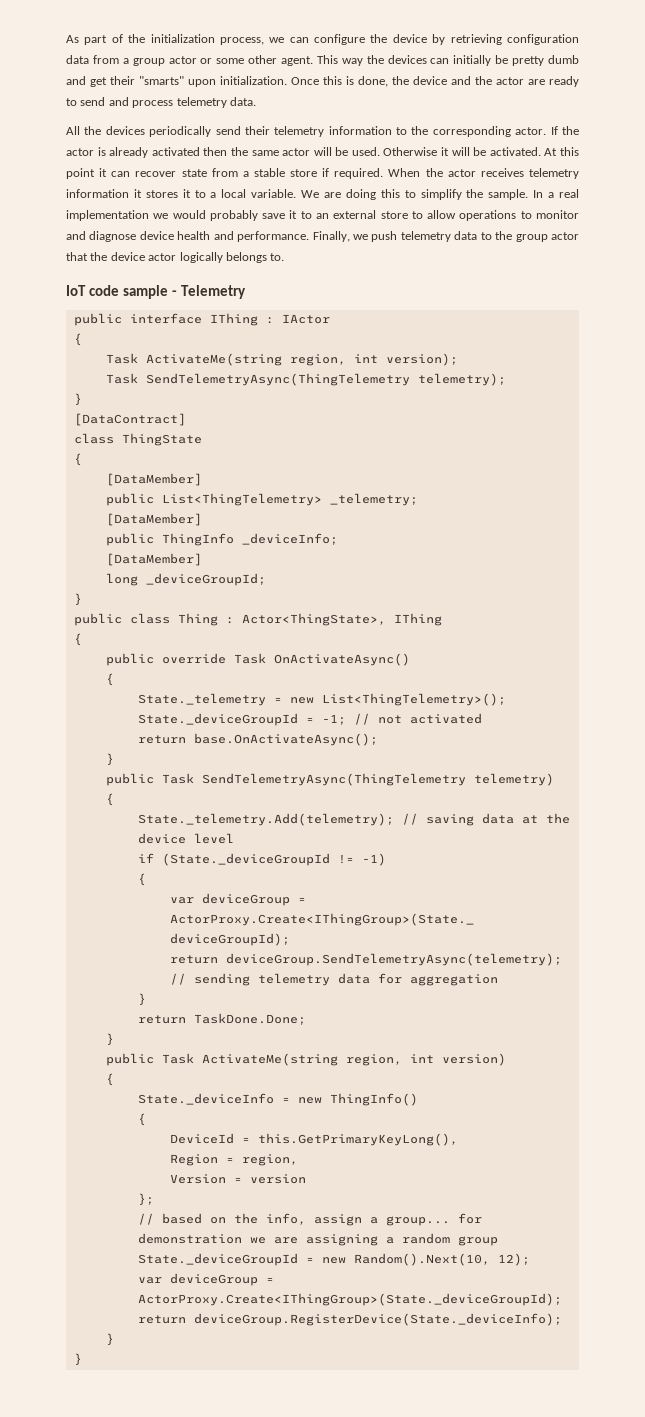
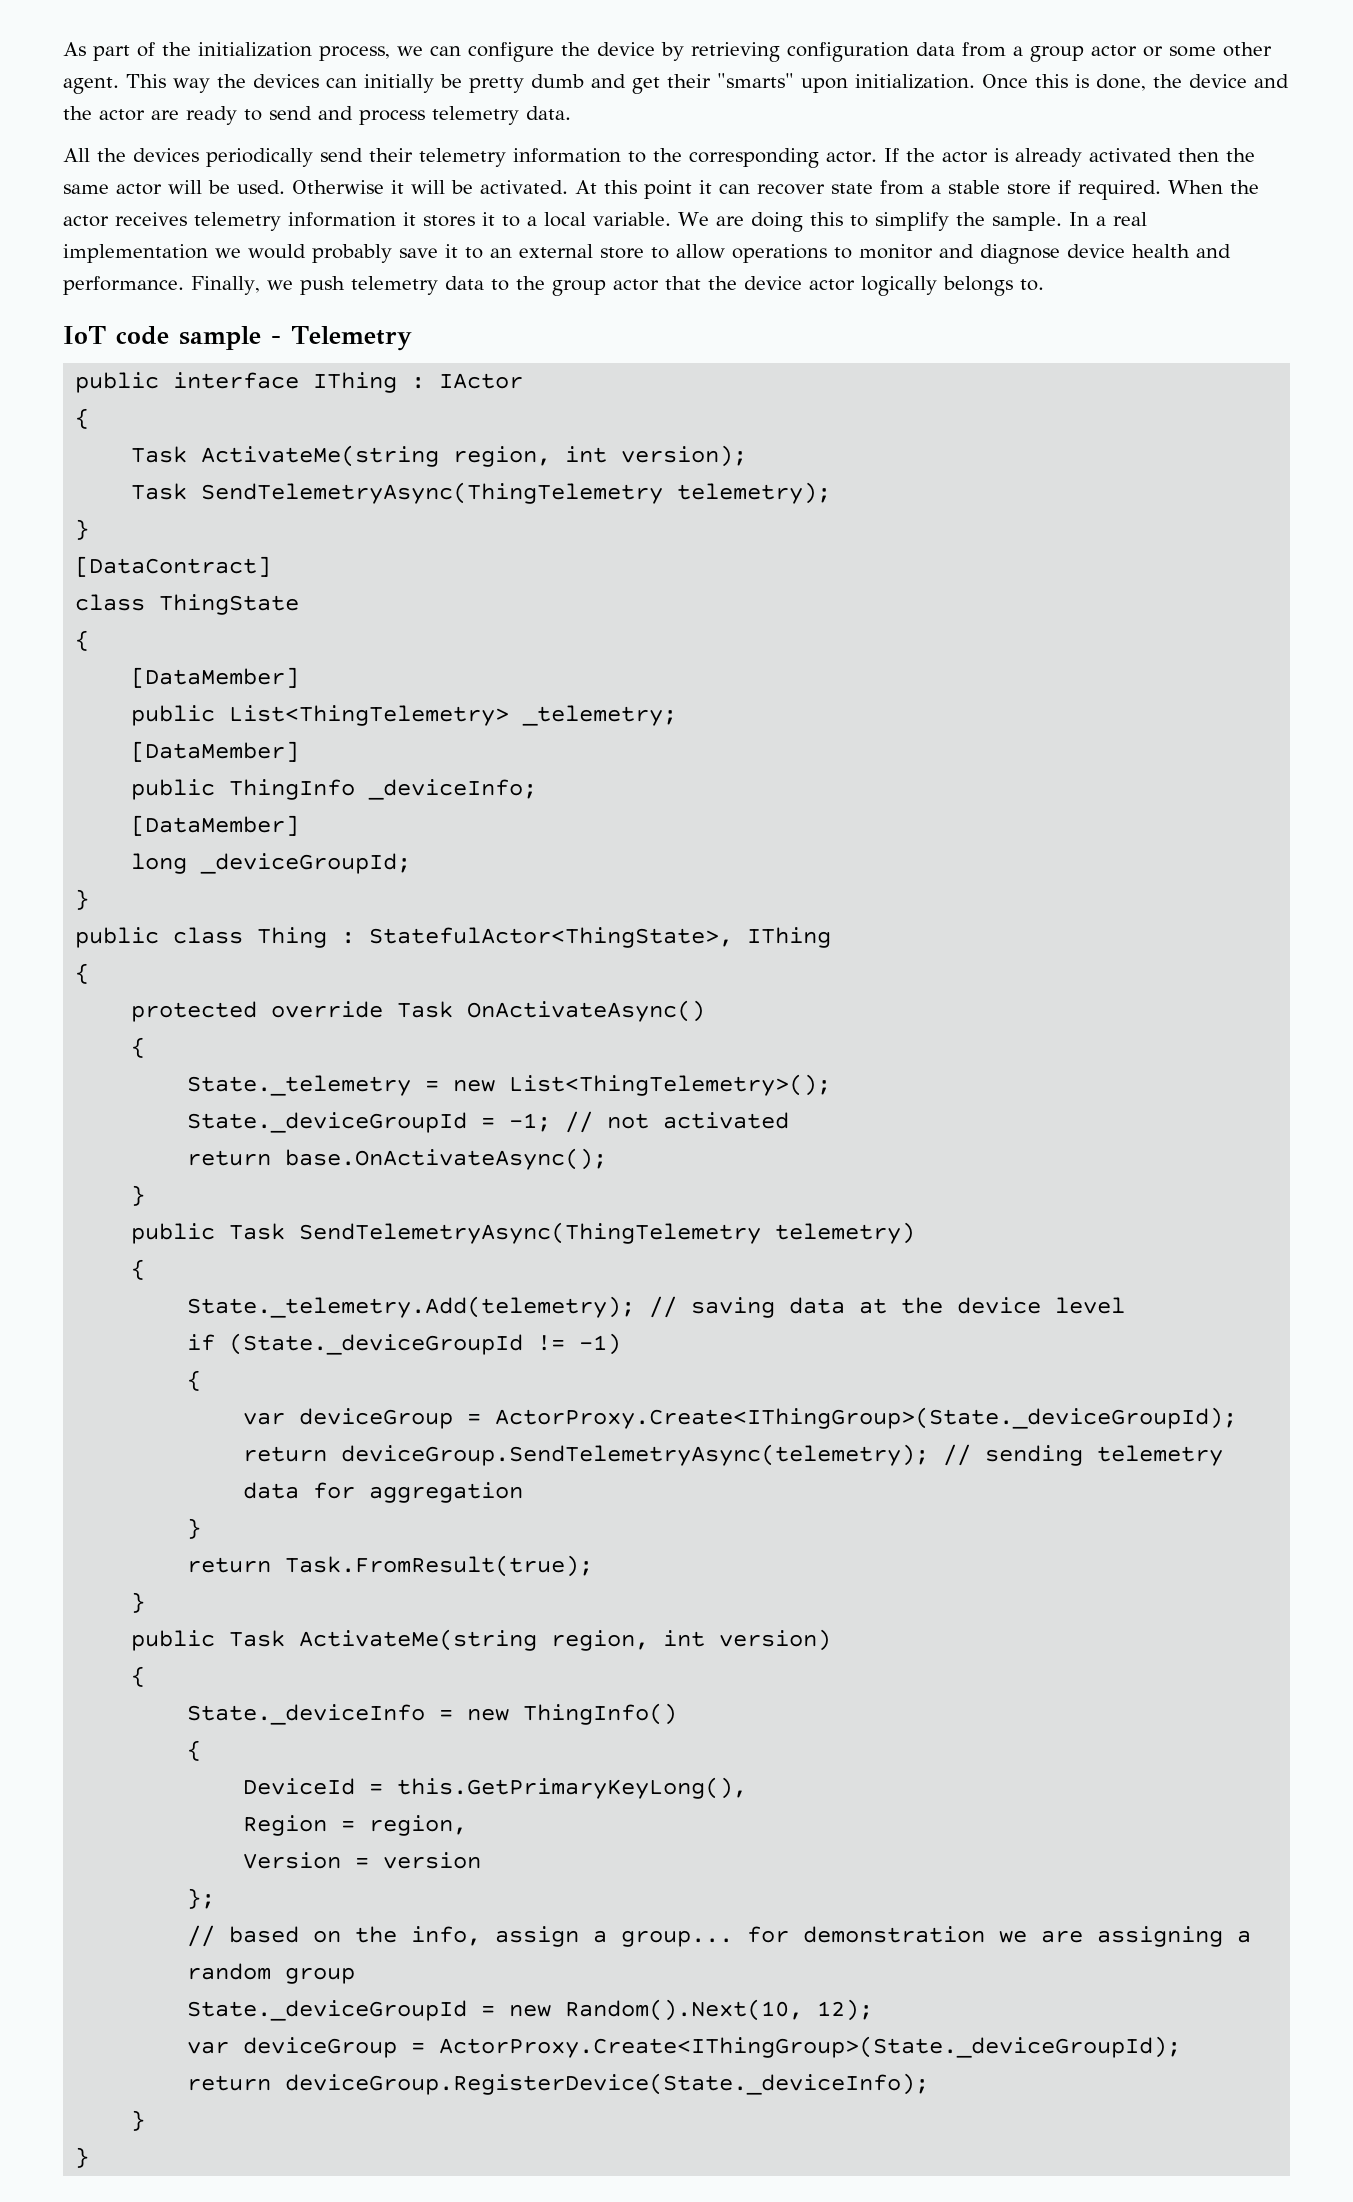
[241,613,386,626] Actor<ThingState>, -> [369,927,734,948] StatefulActor<ThingState>,
[105,653,154,666] public -> [131,1001,258,1022] protected
[193,1013,306,1025] TaskDone.Done; -> [285,1555,594,1577] Task.FromResult(true);

